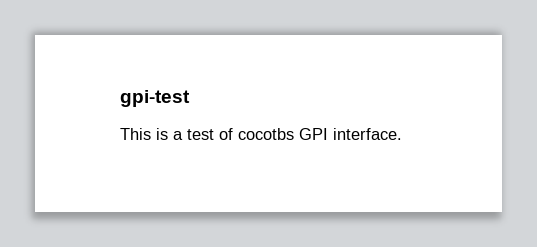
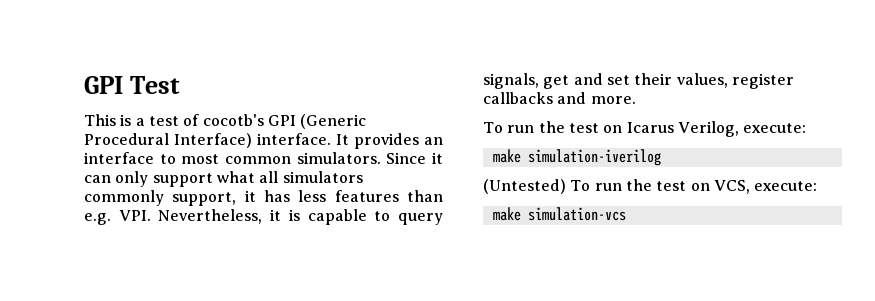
[120,90,190,107] gpi-test -> [84,76,180,94] GPI Test
[238,128,402,140] cocotbs GPI interface. -> [202,114,367,129] [84,133,443,149] [84,152,444,164] [84,171,363,187] [84,190,444,206] [84,209,444,225] [483,73,794,89] [483,92,636,104] [483,121,807,137] [492,149,661,166] [483,179,818,194] [492,207,626,221] cocotb's GPI (Generic Procedural Interface) interface. It provides an interface to most common simulators. Since it can only support what all simulators commonly support, it has less features than e.g. VPI. Nevertheless, it is capable to query signals, get and set their values, register callbacks and more. // To run the test on Icarus Verilog, execute: // make simulation-iverilog // (Untested) To run the test on VCS, execute: // make simulation-vcs

